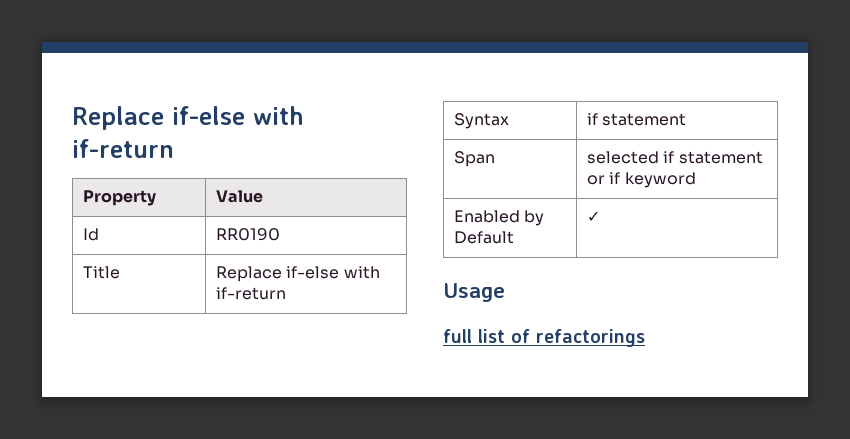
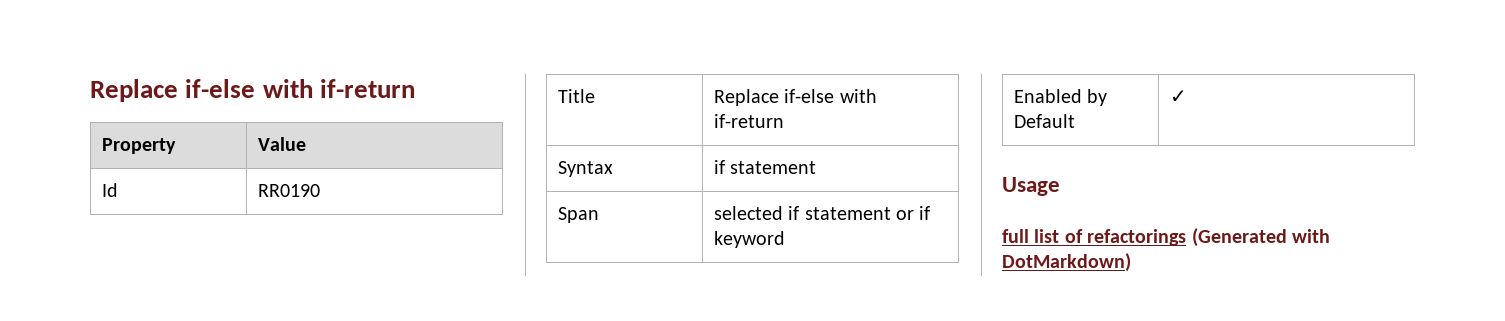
(645, 338) none -> [1191,228,1330,247] [1002,253,1131,272] (Generated with DotMarkdown)

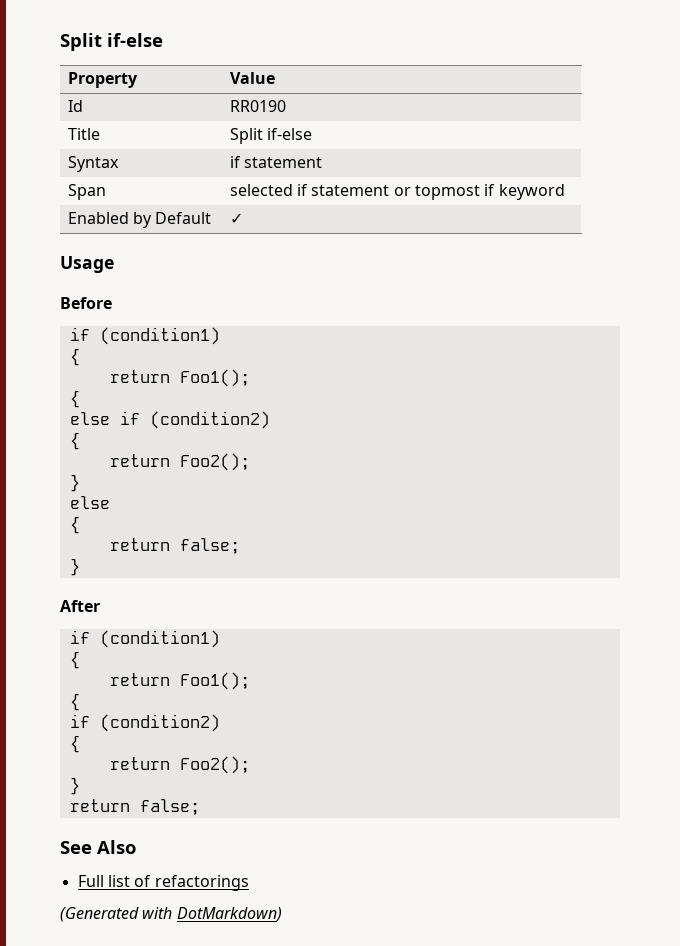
[90,79,415,102] Replace if-else with if-return -> [60,33,163,51] Split if-else
[713,89,877,106] [713,114,784,128] Replace if-else with if-return -> [229,128,313,144] Split if-else
(914, 215) none -> [415,185,481,200] topmost
[1002,229,1029,243] full -> [60,297,112,309] [69,327,220,345] [69,348,80,366] [109,369,250,387] [69,390,80,408] [69,411,270,429] [69,432,80,450] [109,453,250,471] [69,474,80,492] [69,496,110,509] [69,516,80,534] [109,538,240,554] [69,558,80,576] [60,600,100,612] [69,630,220,648] [69,651,80,669] [109,672,250,690] [69,693,80,711] [69,714,220,732] [69,735,80,753] [109,756,250,774] [69,777,80,795] [69,799,200,815] [60,840,136,854] [77,875,104,887] Before // if (condition1) // { // return Foo1(); // { // else if (condition2) // { // return Foo2(); // } // else // { // return false; // } // After // if (condition1) // { // return Foo1(); // { // if (condition2) // { // return Foo2(); // } // return false; // See Also // Full
(1187, 237) none -> (249, 883) //

